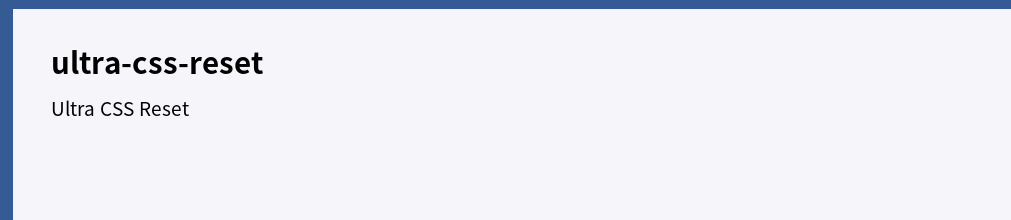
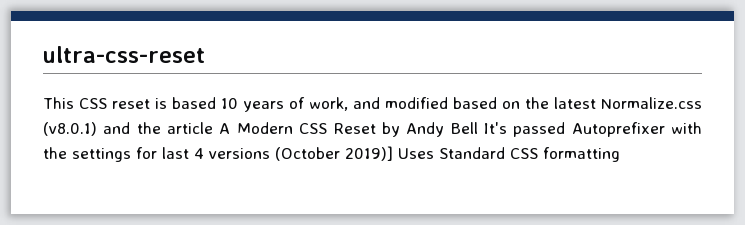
[51,100,190,116] Ultra CSS Reset -> [43,97,702,112] [43,122,702,137] [43,146,620,162] This CSS reset is based 10 years of work, and modified based on the latest Normalize.css (v8.0.1) and the article A Modern CSS Reset by Andy Bell It's passed Autoprefixer with the settings for last 4 versions (October 2019)] Uses Standard CSS formatting

